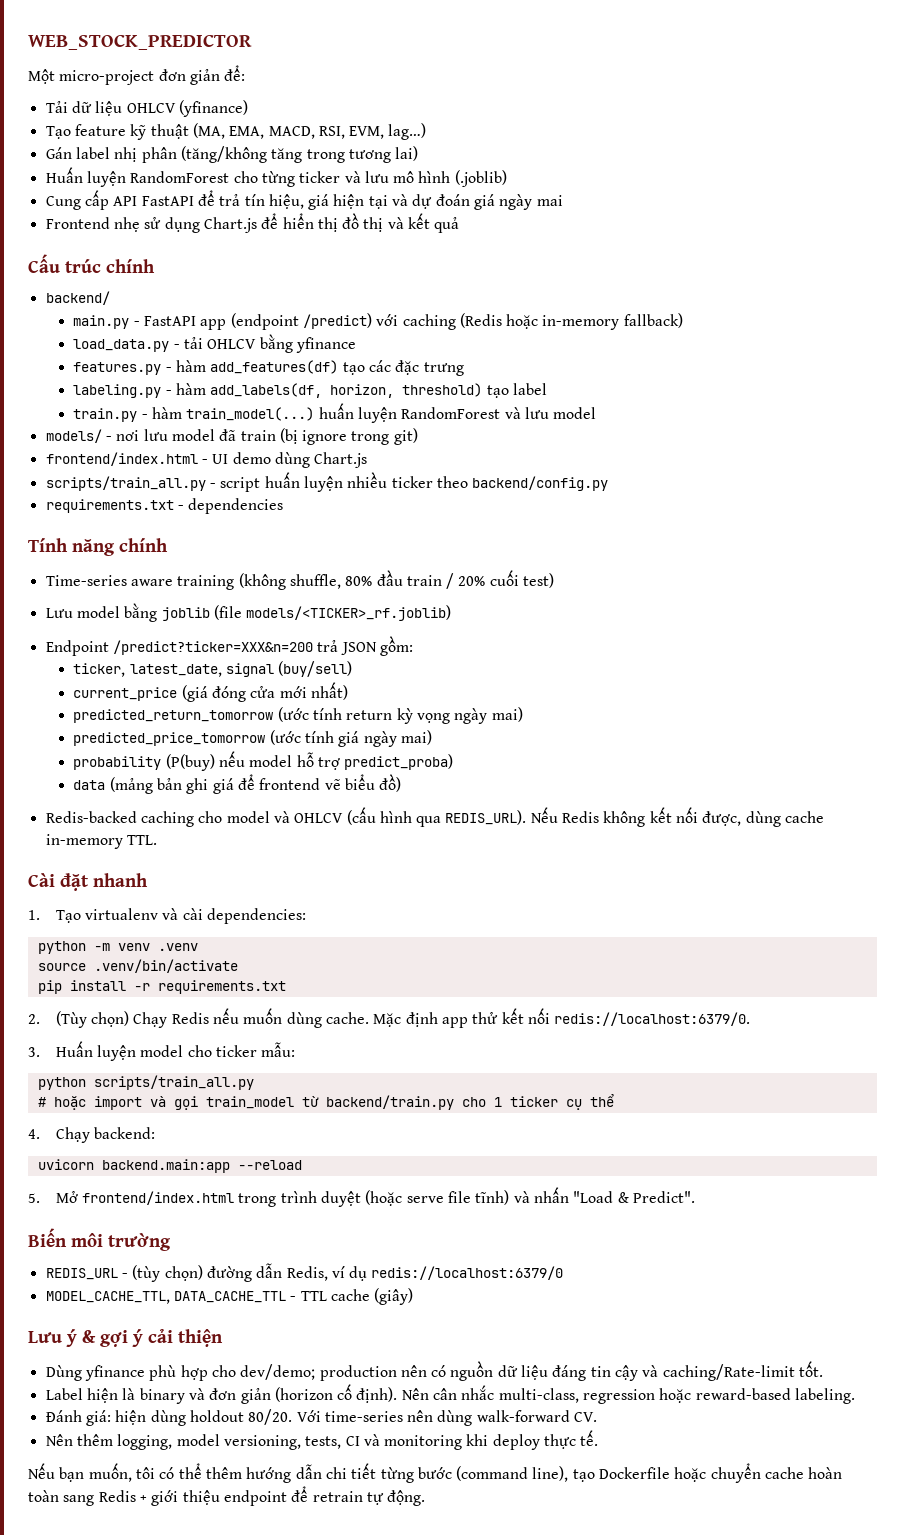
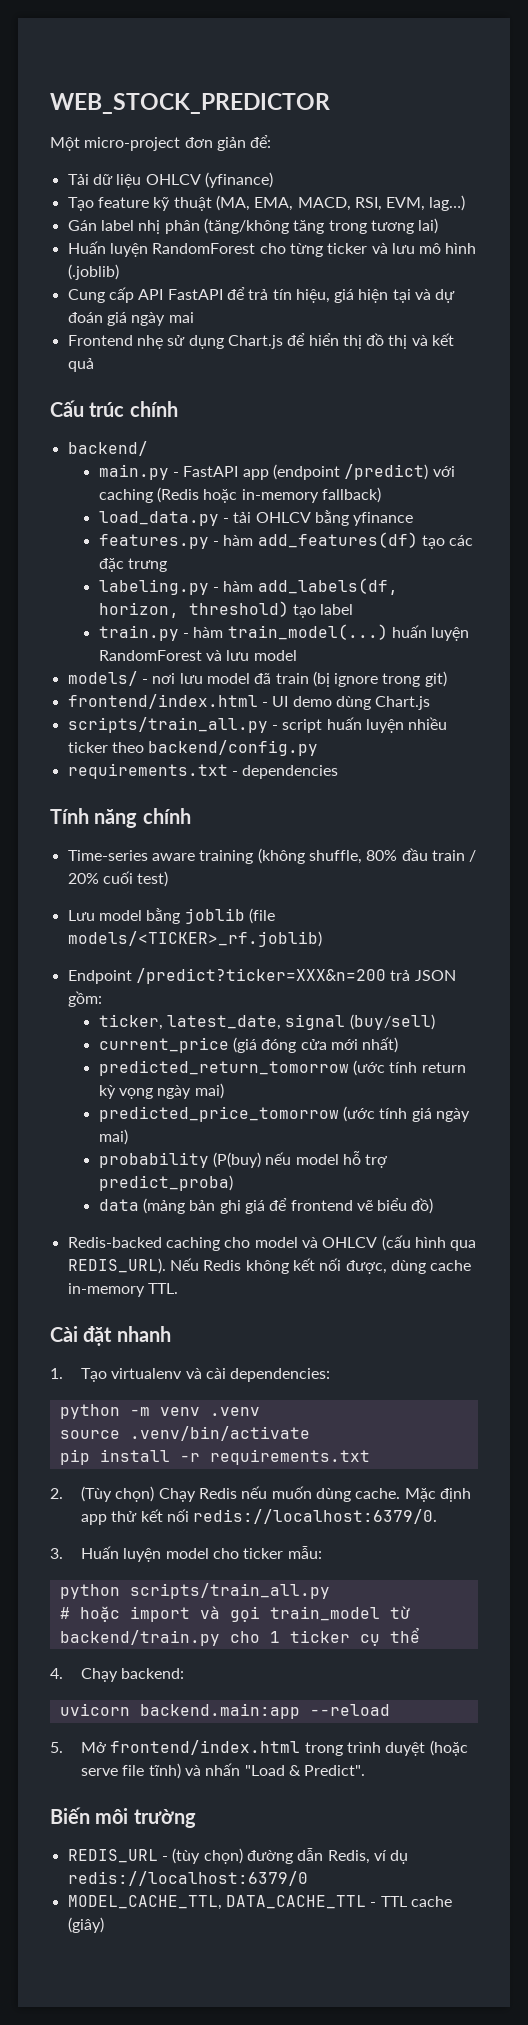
[28,1329,223,1347] [45,1361,824,1381] [45,1384,856,1404] [45,1409,598,1426] [45,1430,599,1450] [28,1463,843,1483] [28,1486,426,1506] // Lưu ý & gợi ý cải thiện // Dùng yfinance phù hợp cho dev/demo; production nên có nguồn dữ liệu đáng tin cậy và caching/Rate-limit tốt. // Label hiện là binary và đơn giản (horizon cố định). Nên cân nhắc multi-class, regression hoặc reward-based labeling. // Đánh giá: hiện dùng holdout 80/20. Với time-series nên dùng walk-forward CV. // Nên thêm logging, model versioning, tests, CI và monitoring khi deploy thực tế. // Nếu bạn muốn, tôi có thể thêm hướng dẫn chi tiết từng bước (command line), tạo Dockerfile hoặc chuyển cache hoàn toàn sang Redis + giới thiệu endpoint để retrain tự động. -> (104, 1925) none

